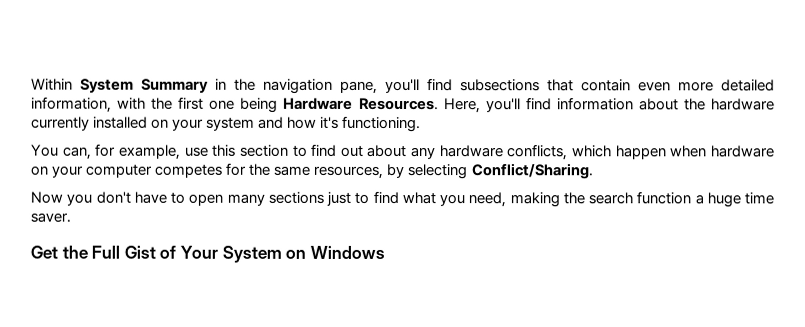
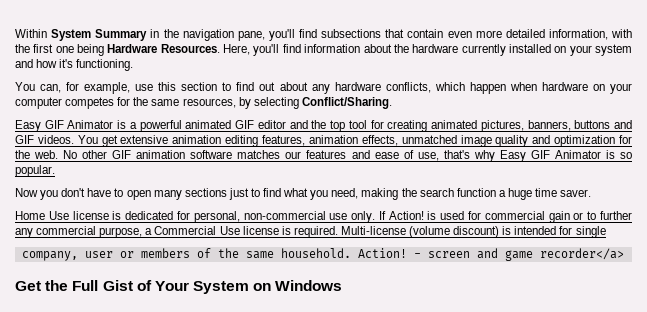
(594, 171) none -> [15,120,633,132] [15,135,633,147] [15,150,632,162] [15,165,55,177] // Easy GIF Animator is a powerful animated GIF editor and the top tool for creating animated pictures, banners, buttons and GIF videos. You get extensive animation editing features, animation effects, unmatched image quality and optimization for the web. No other GIF animation software matches our features and ease of use, that's why Easy GIF Animator is so popular.
(71, 217) none -> [15,211,632,223] [15,226,606,238] [21,248,624,261] // Home Use license is dedicated for personal, non-commercial use only. If Action! is used for commercial gain or to further any commercial purpose, a Commercial Use license is required. Multi-license (volume discount) is intended for single // company, user or members of the same household. Action! - screen and game recorder</a>

